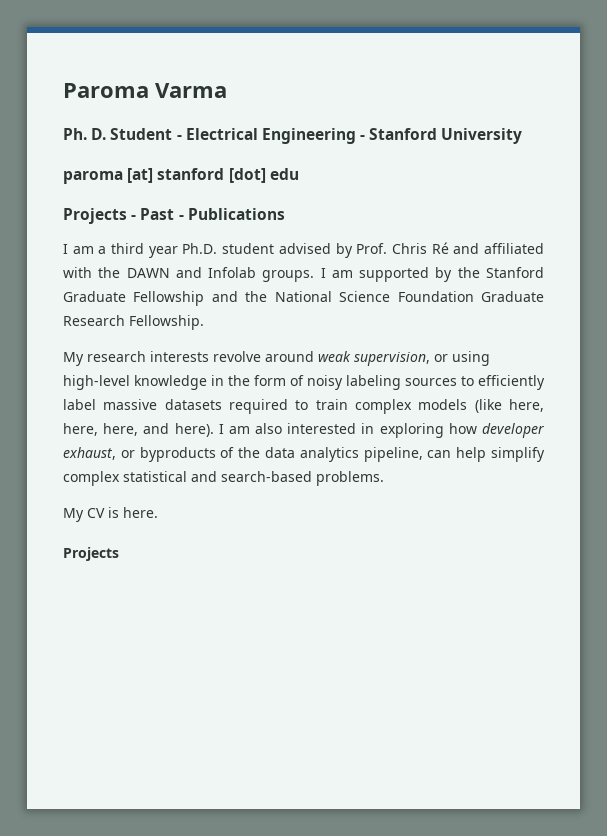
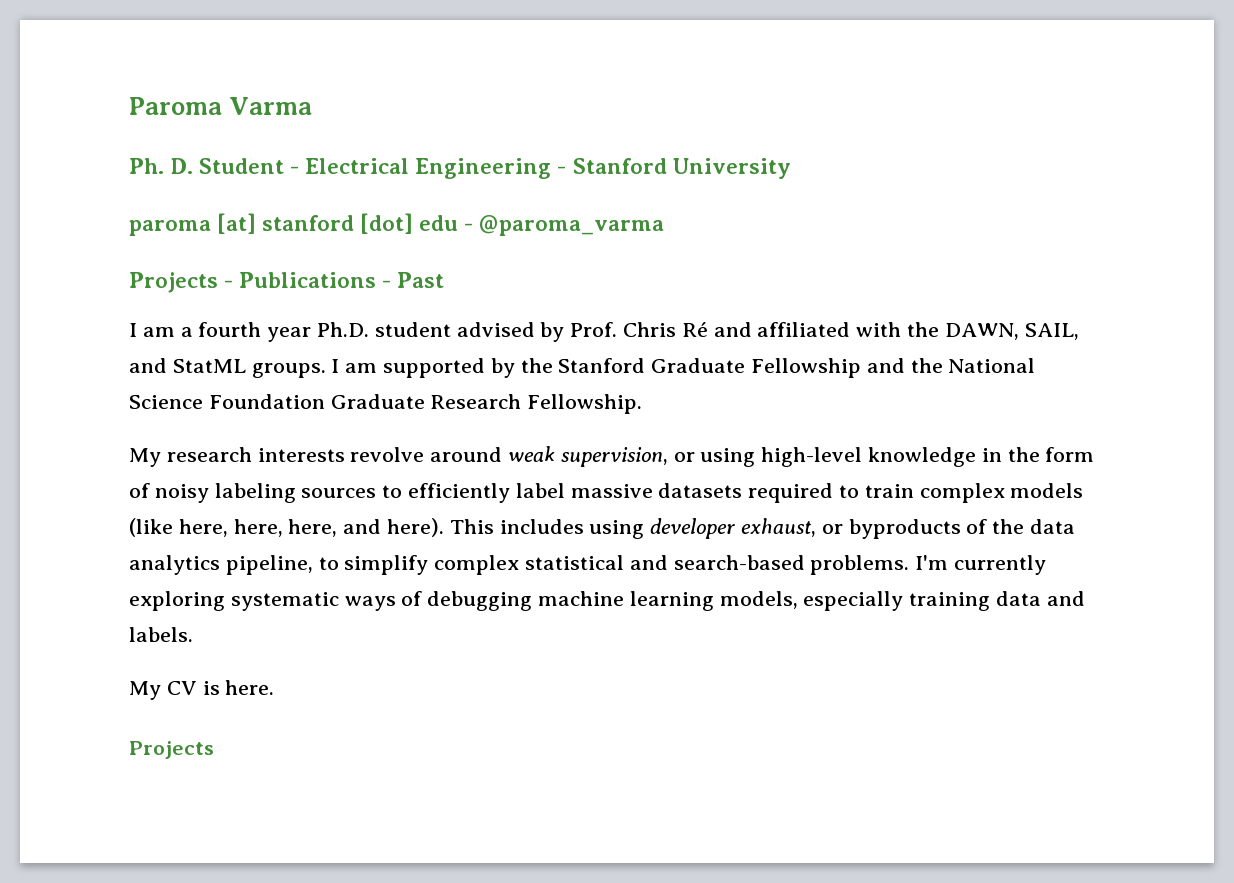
(299, 174) none -> [464,215,665,236] - @paroma_varma
(137, 217) none -> [239,272,392,288] Publications -
[178,208,285,220] - Publications -> (445, 280) none
[111,243,145,254] third -> [198,322,262,337] fourth
[126,267,257,278] DAWN and Infolab -> [944,323,1079,340] [129,358,246,373] DAWN, SAIL, and StatML
[218,423,477,438] I am also interested in exploring how -> [449,519,645,539] This includes using
[427,447,487,462] can help -> [318,557,339,570] to
(384, 478) none -> [915,555,1047,575] [129,591,1085,611] [129,627,193,642] I'm currently exploring systematic ways of debugging machine learning models, especially training data and labels.

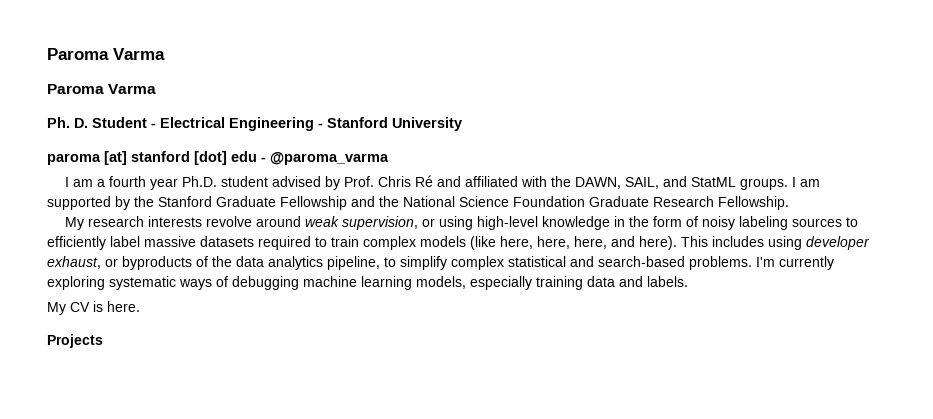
[129,97,313,115] Paroma Varma -> [47,48,165,60] [47,84,157,94] Paroma Varma // Paroma Varma
[129,272,445,293] // Projects - Publications - Past -> (389, 158) none

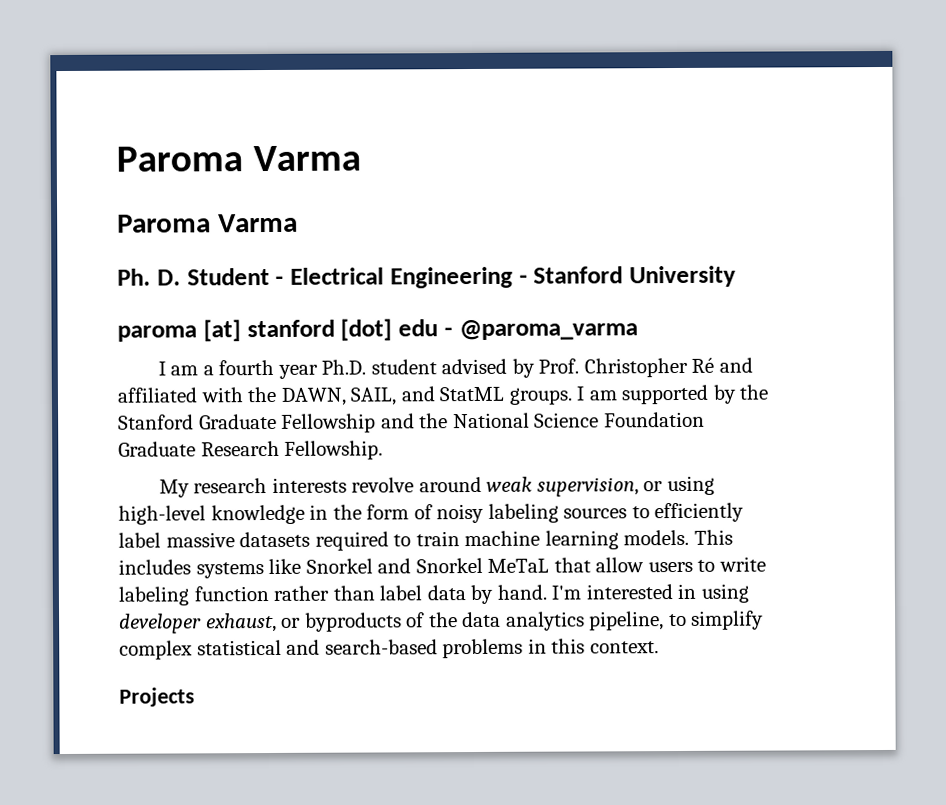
[378,176,412,187] Chris -> [583,357,688,378] Christopher
[363,236,764,250] complex models (like here, here, here, and here). This includes -> [464,529,733,550] [118,556,766,579] [118,583,697,606] machine learning models. This includes systems like Snorkel and Snorkel MeTaL that allow users to write labeling function rather than label data by hand. I'm interested in
[689,256,834,270] [47,276,688,290] [47,301,140,315] problems. I'm currently exploring systematic ways of debugging machine learning models, especially training data and labels. // My CV is here. -> [442,638,659,659] problems in this context.

